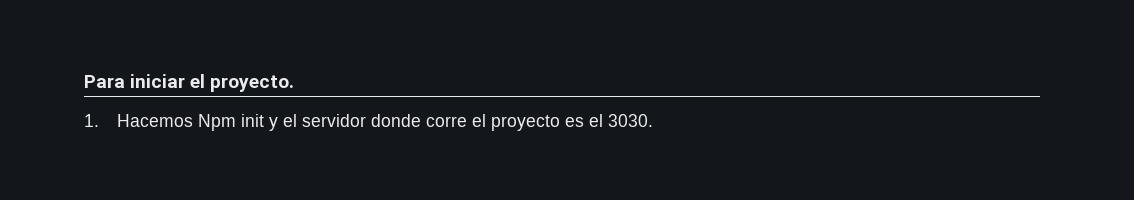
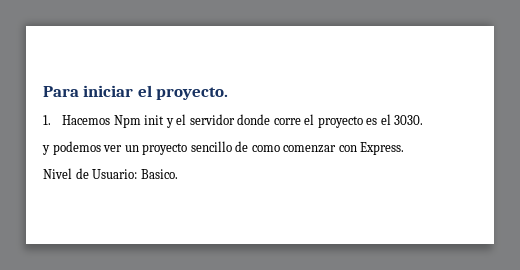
(653, 120) none -> [42,141,405,155] [43,168,178,179] // y podemos ver un proyecto sencillo de como comenzar con Express. // Nivel de Usuario: Basico.

